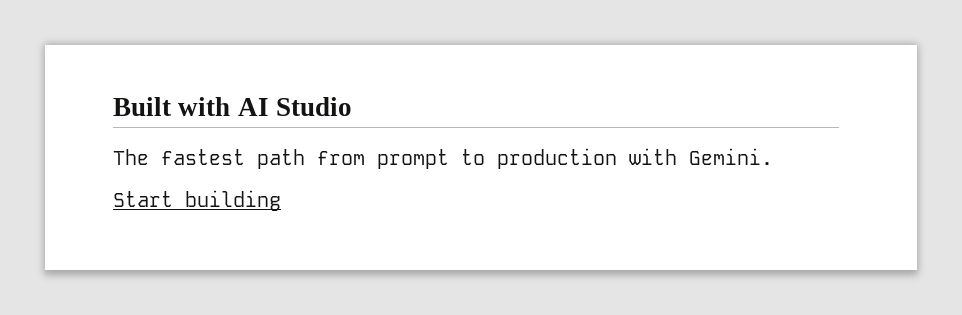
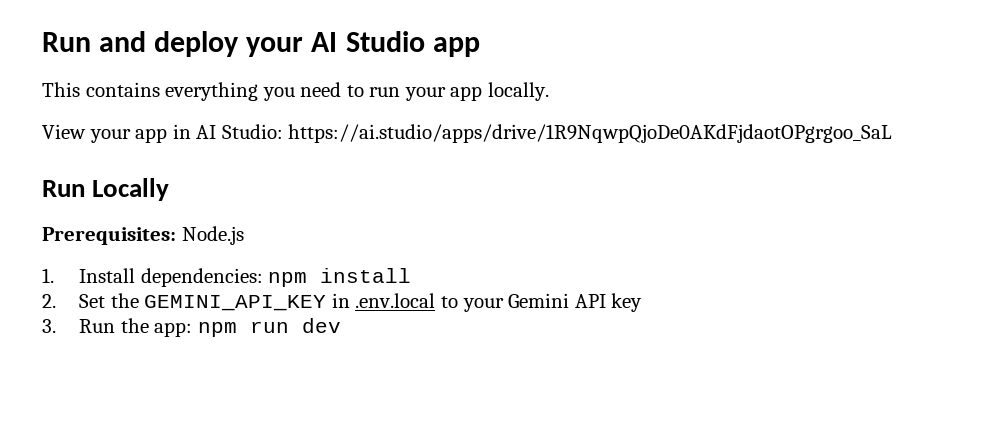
[113,97,352,116] [113,148,773,169] [113,190,281,211] Built with AI Studio // The fastest path from prompt to production with Gemini. // Start building -> [42,31,480,57] [42,82,549,101] [42,124,893,143] [42,178,170,201] [42,226,244,245] [42,268,412,287] [42,293,643,312] [42,318,341,337] Run and deploy your AI Studio app // This contains everything you need to run your app locally. // View your app in AI Studio: https://ai.studio/apps/drive/1R9NqwpQjoDe0AKdFjdaotOPgrgoo_SaL // Run Locally // Prerequisites: Node.js // 1. Install dependencies: npm install // 2. Set the GEMINI_API_KEY in .env.local to your Gemini API key // 3. Run the app: npm run dev

